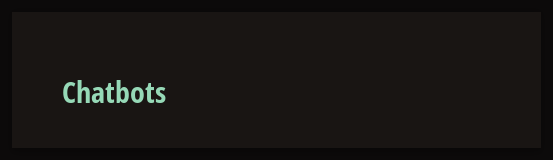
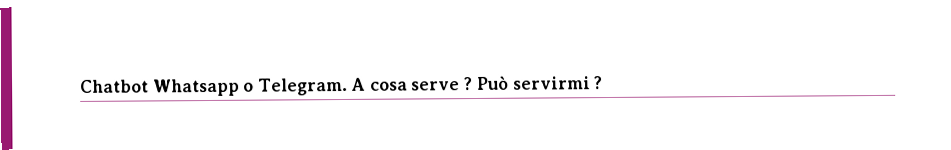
[62,80,166,103] Chatbots -> [80,75,604,97] Chatbot Whatsapp o Telegram. A cosa serve ? Può servirmi ?

